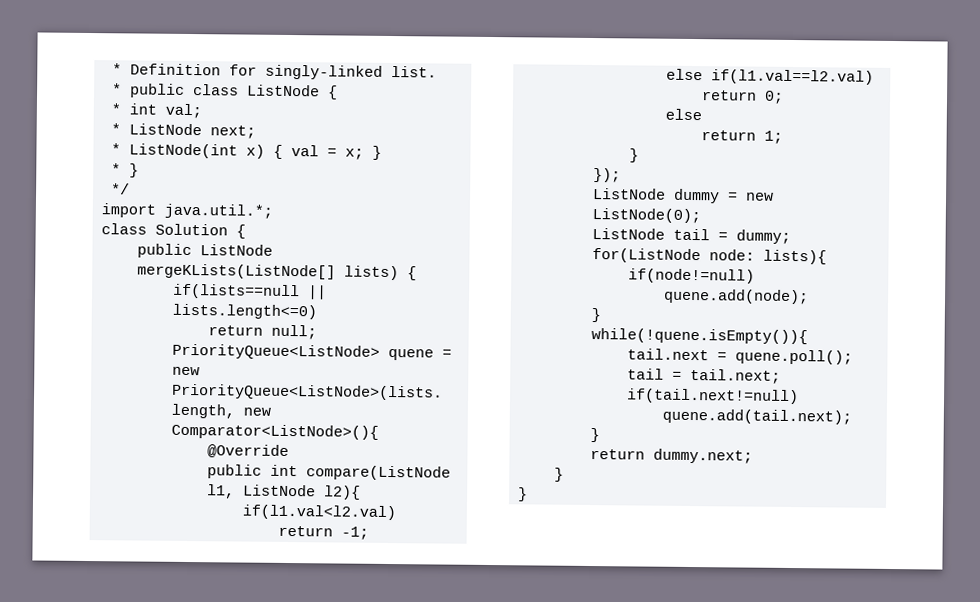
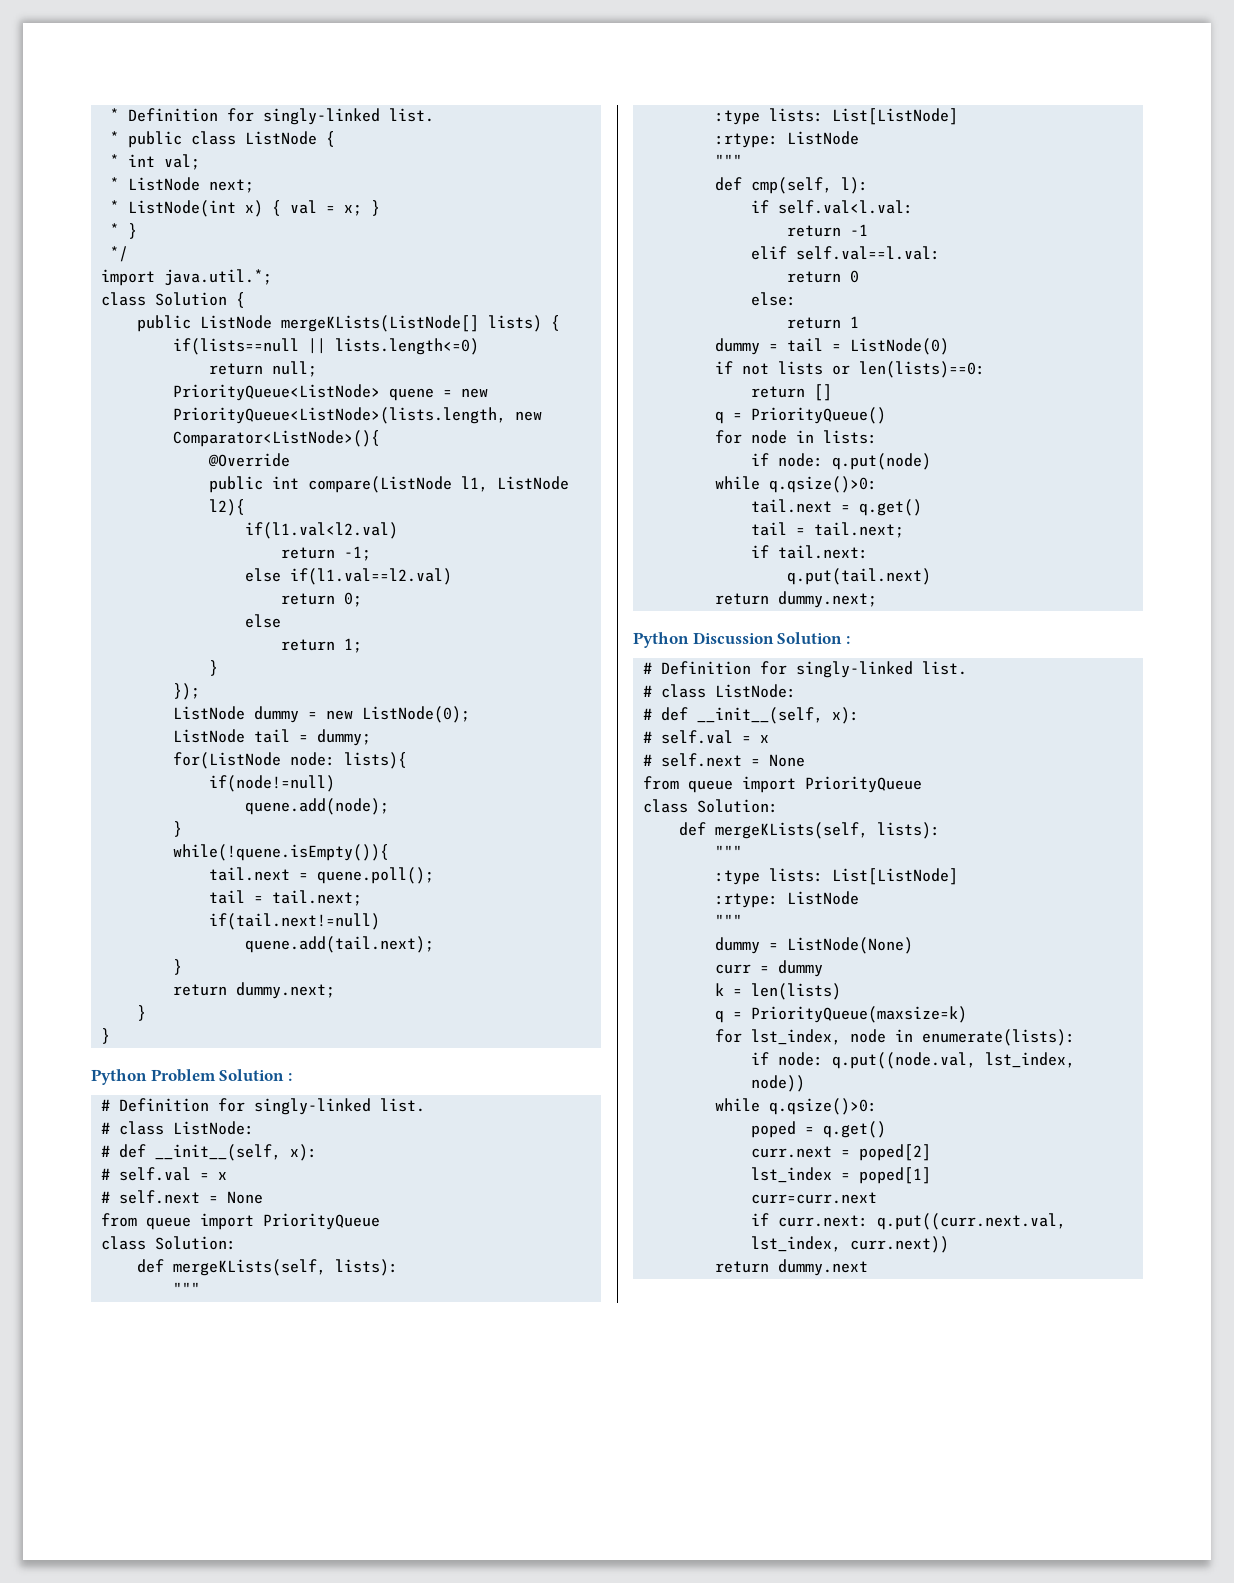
(528, 494) none -> [91,1069,292,1085] [101,1098,426,1115] [101,1121,255,1135] [101,1144,318,1161] [101,1167,228,1181] [101,1190,264,1204] [101,1213,381,1230] [101,1236,237,1250] [137,1259,399,1276] [173,1282,201,1295] [715,108,959,125] [715,131,860,148] [715,154,743,167] [715,177,869,194] [751,200,914,214] [787,224,869,237] [751,246,941,260] [787,270,860,283] [751,292,797,306] [787,316,860,329] [715,338,950,355] [715,361,986,378] [751,384,833,401] [715,407,887,424] [715,430,878,444] [751,453,932,470] [715,476,878,493] [751,499,923,516] [751,522,905,538] [751,545,869,559] [787,568,932,585] [715,591,878,608] [633,632,850,648] [643,661,968,678] [643,684,797,698] [643,707,860,724] [643,730,770,744] [643,753,806,767] [643,776,923,793] [643,799,779,813] [679,822,941,839] [715,845,743,858] [715,868,959,885] [715,891,860,908] [715,914,743,927] [715,937,914,954] [715,960,824,977] [715,983,842,1000] [715,1006,968,1023] [715,1029,1076,1046] [751,1052,1076,1069] [751,1075,806,1092] [715,1098,878,1115] [751,1121,887,1138] [751,1144,932,1161] [751,1167,932,1184] [751,1192,878,1204] [751,1213,1067,1230] [751,1236,950,1253] [715,1259,869,1276] // Python Problem Solution : // # Definition for singly-linked list. // # class ListNode: // # def __init__(self, x): // # self.val = x // # self.next = None // from queue import PriorityQueue // class Solution: // def mergeKLists(self, lists): // """ // :type lists: List[ListNode] // :rtype: ListNode // """ // def cmp(self, l): // if self.val<l.val: // return -1 // elif self.val==l.val: // return 0 // else: // return 1 // dummy = tail = ListNode(0) // if not lists or len(lists)==0: // return [] // q = PriorityQueue() // for node in lists: // if node: q.put(node) // while q.qsize()>0: // tail.next = q.get() // tail = tail.next; // if tail.next: // q.put(tail.next) // return dummy.next; // Python Discussion Solution : // # Definition for singly-linked list. // # class ListNode: // # def __init__(self, x): // # self.val = x // # self.next = None // from queue import PriorityQueue // class Solution: // def mergeKLists(self, lists): // """ // :type lists: List[ListNode] // :rtype: ListNode // """ // dummy = ListNode(None) // curr = dummy // k = len(lists) // q = PriorityQueue(maxsize=k) // for lst_index, node in enumerate(lists): // if node: q.put((node.val, lst_index, node)) // while q.qsize()>0: // poped = q.get() // curr.next = poped[2] // lst_index = poped[1] // curr=curr.next // if curr.next: q.put((curr.next.val, lst_index, curr.next)) // return dummy.next

